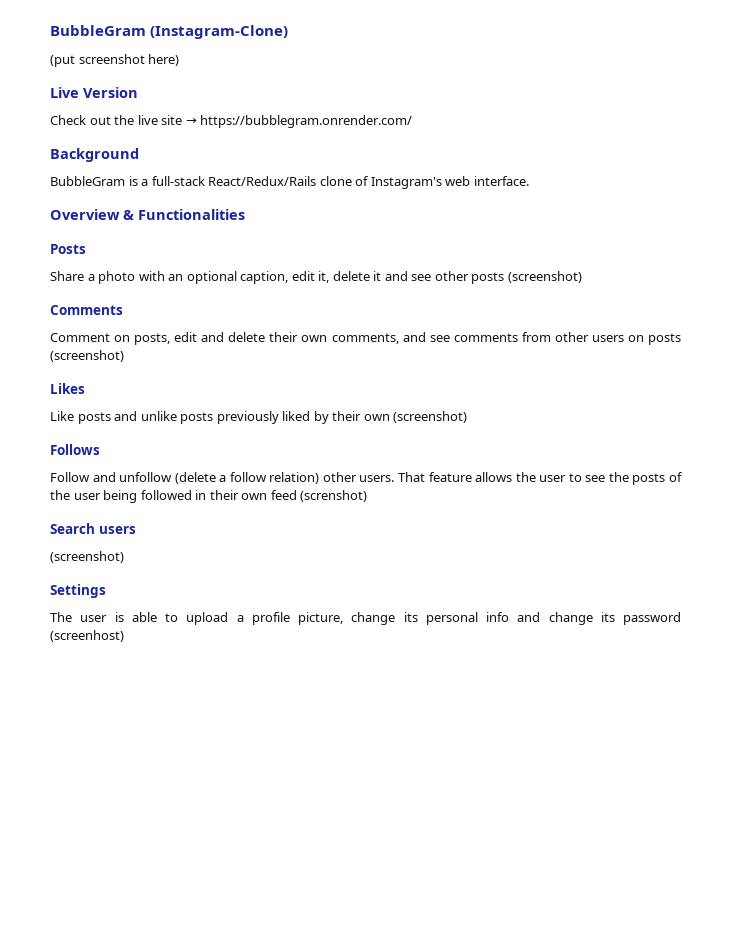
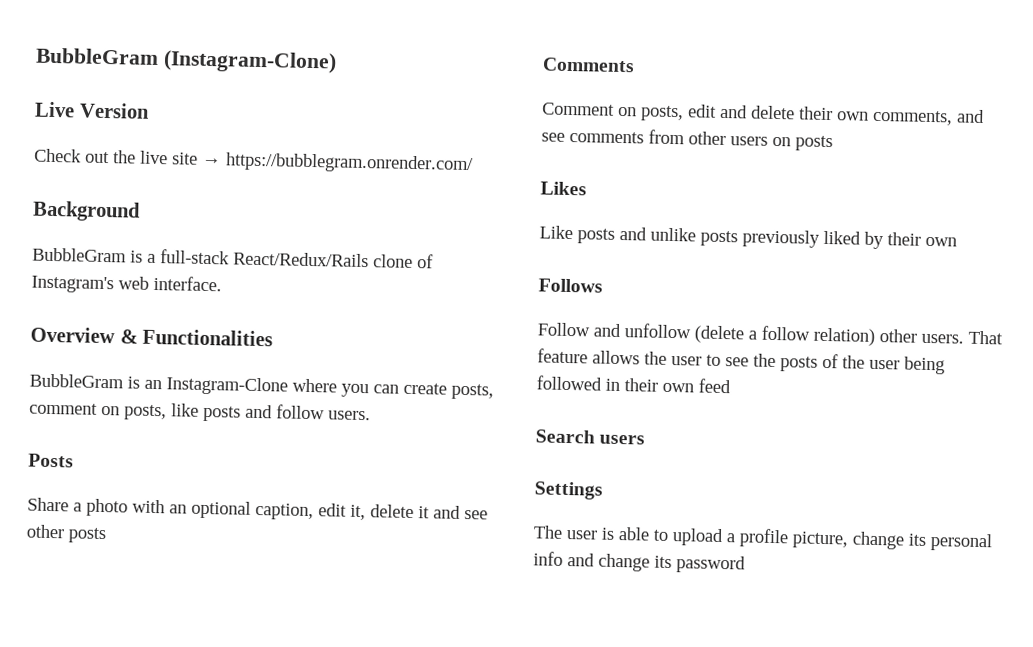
[50,54,180,67] // (put screenshot here) -> (337, 62) none
(245, 214) none -> [29,373,494,400] [29,402,371,422] // BubbleGram is an Instagram-Clone where you can create posts, comment on posts, like posts and follow users.
[507,271,582,283] (screenshot) -> (106, 535) none
[50,350,124,362] (screenshot) -> (833, 143) none
[393,411,468,423] (screenshot) -> (957, 241) none
[300,490,368,502] (screnshot) -> (731, 386) none
[50,551,124,563] // (screenshot) -> (646, 439) none
[50,630,124,642] (screenhost) -> (746, 564) none

